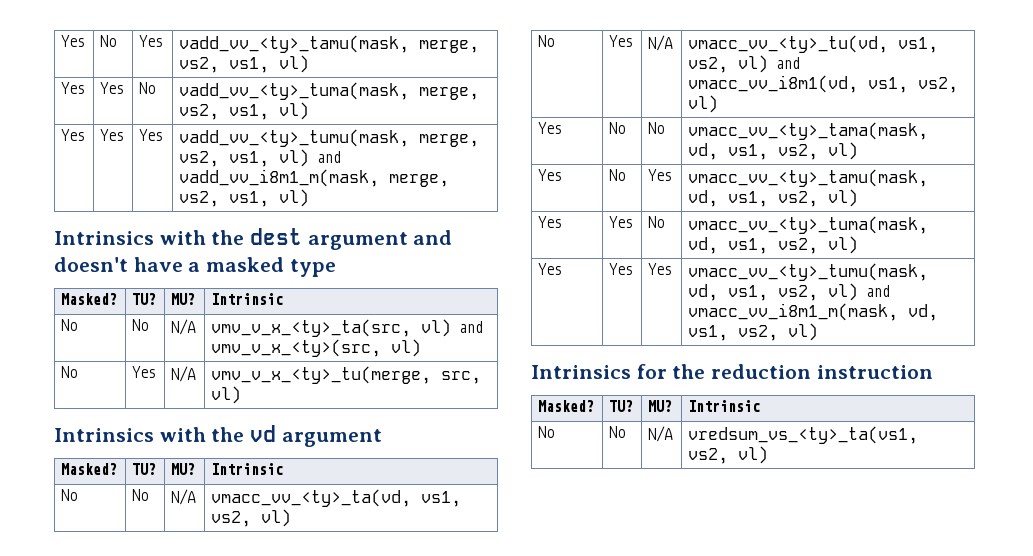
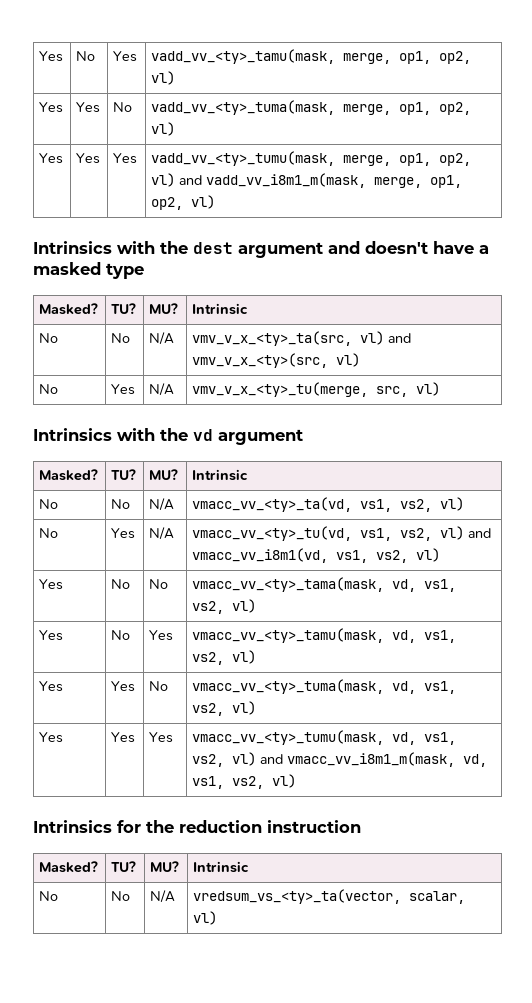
[179,57,270,73] vs2, vs1, -> [399,51,472,64] op1, op2,
[179,104,270,120] vs2, vs1, -> [399,102,472,115] op1, op2,
[179,151,270,167] vs2, vs1, -> [399,153,472,166] op1, op2,
[179,191,270,207] vs2, vs1, -> [430,175,463,188] [151,197,184,210] op1, op2,
[688,426,919,444] [688,448,729,464] vredsum_vs_<ty>_ta(vs1, vs2, -> [193,889,466,904] vredsum_vs_<ty>_ta(vector, scalar,

